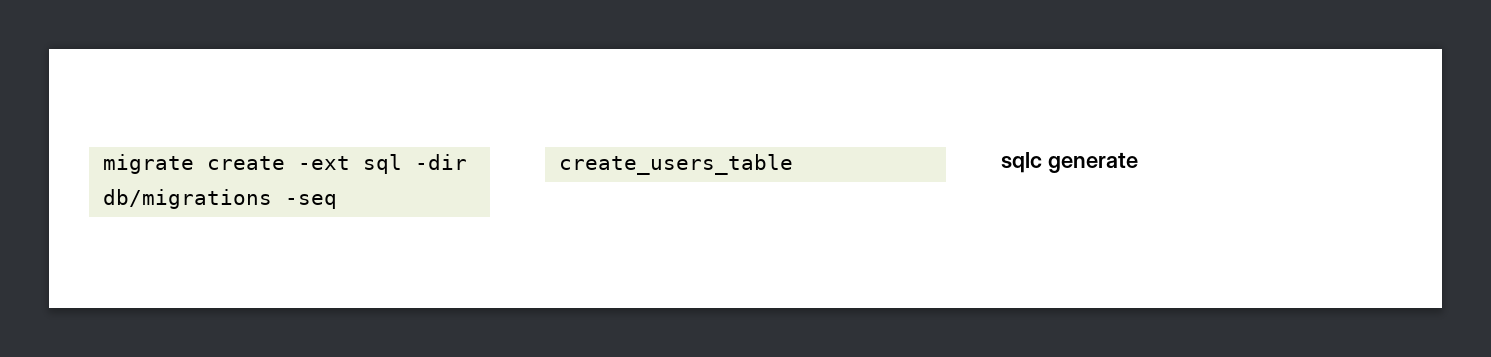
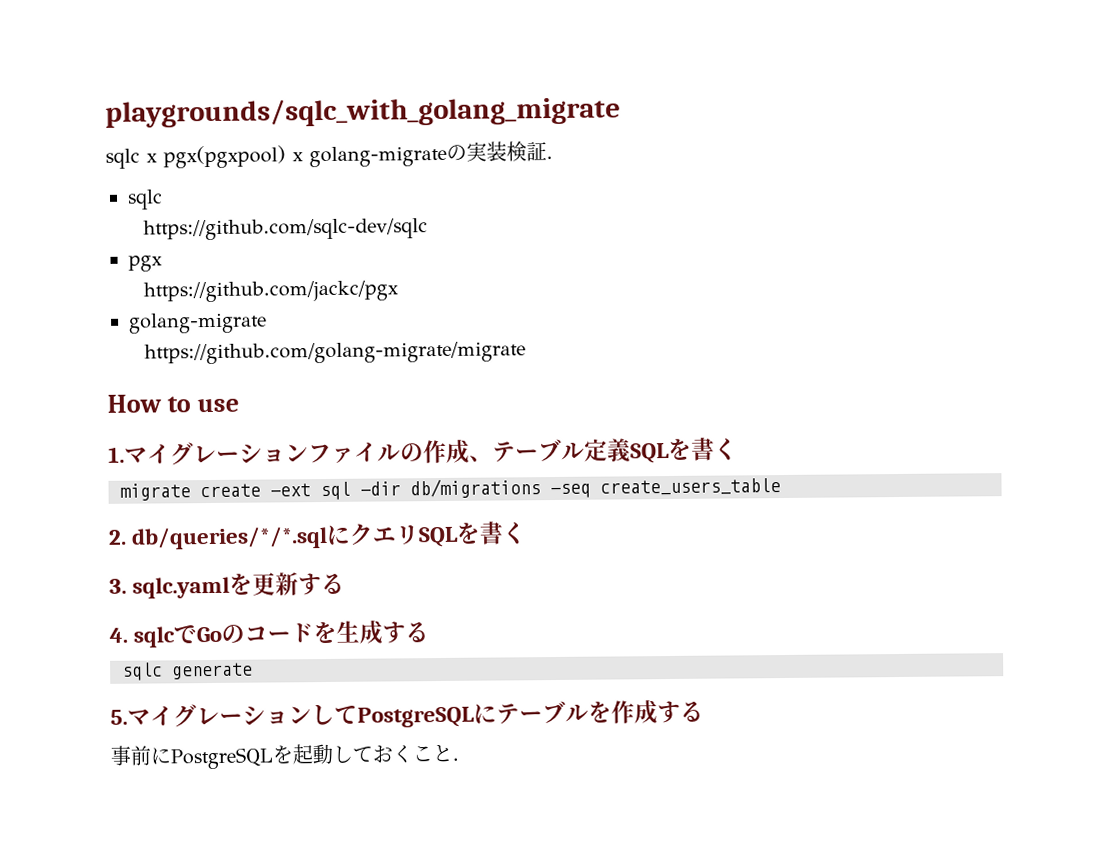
(102, 164) none -> [105,96,621,128] [105,141,553,169] [127,189,163,210] [142,218,428,241] [128,255,163,272] [142,280,399,303] [129,312,267,334] [143,341,526,365] [107,394,239,413] [108,437,738,466] playgrounds/sqlc_with_golang_migrate // sqlc x pgx(pgxpool) x golang-migrateの実装検証. // sqlc // https://github.com/sqlc-dev/sqlc // pgx // https://github.com/jackc/pgx // golang-migrate // https://github.com/golang-migrate/migrate // How to use // 1.マイグレーションファイルの作成、テーブル定義SQLを書く //
[1001,152,1138,173] sqlc generate -> [108,521,528,550] [109,572,346,599] [109,620,430,648] [122,662,253,681] [110,700,704,728] [110,743,459,770] 2. db/queries/*/*.sqlにクエリSQLを書く // 3. sqlc.yamlを更新する // 4. sqlcでGoのコードを生成する // sqlc generate // 5.マイグレーションしてPostgreSQLにテーブルを作成する // 事前にPostgreSQLを起動しておくこと.

